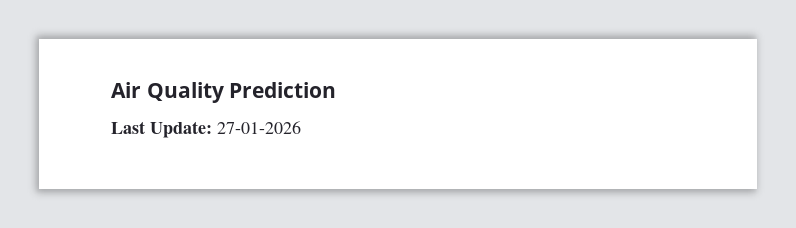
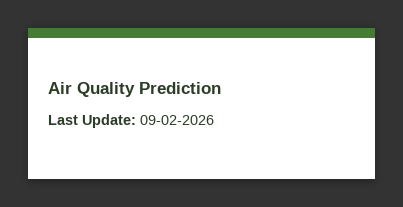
[217,121,301,134] 27-01-2026 -> [140,115,214,125] 09-02-2026

